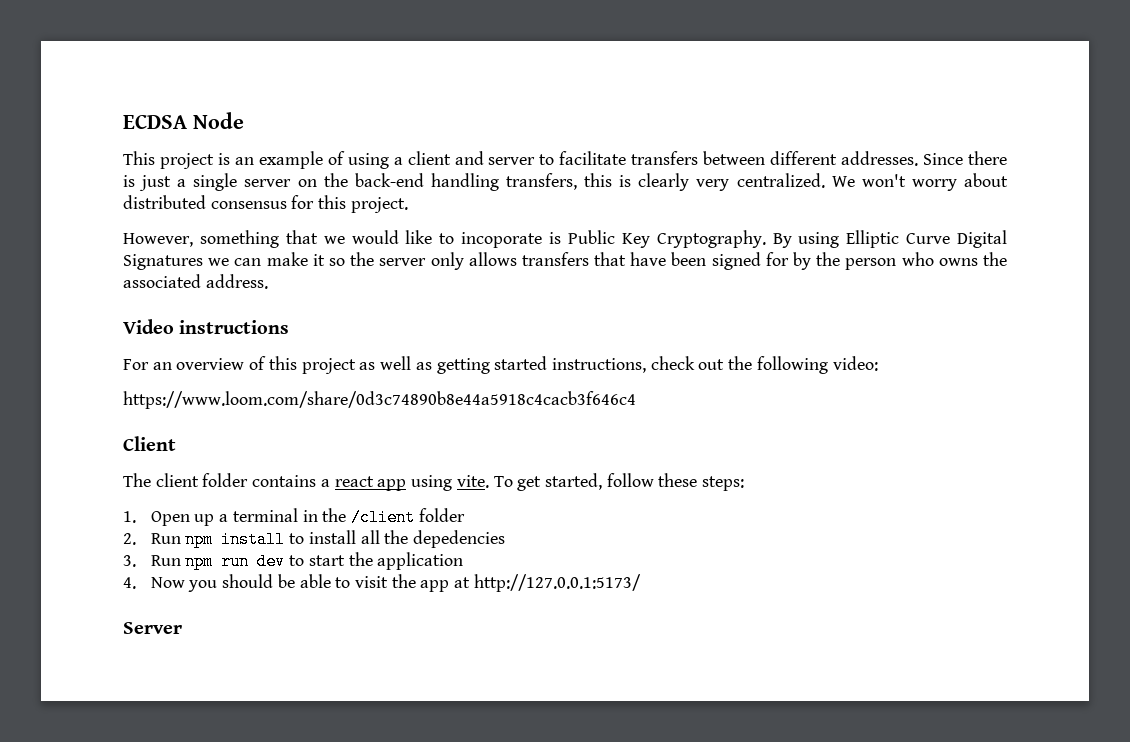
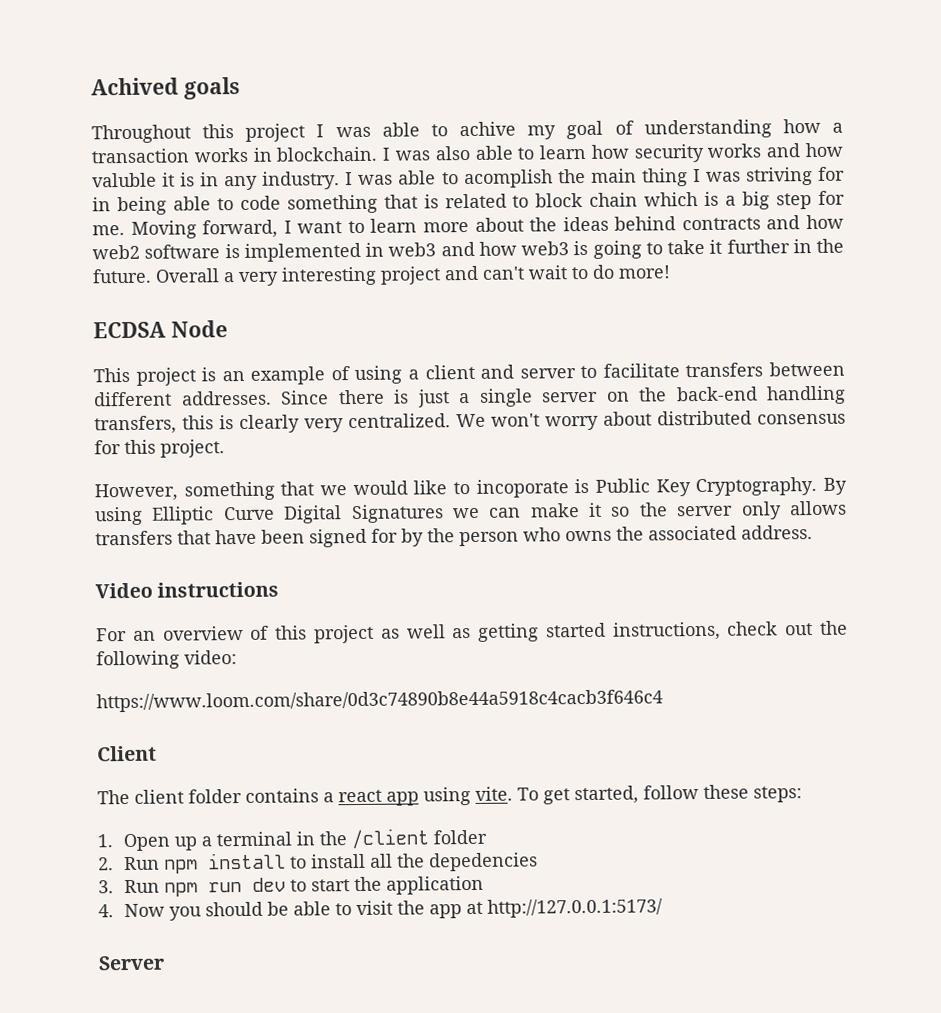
(123, 121) none -> [91,77,240,100] [91,118,843,144] [91,142,844,164] [92,166,845,191] [92,190,846,216] [92,214,844,239] [92,238,844,262] [92,264,671,287] Achived goals // Throughout this project I was able to achive my goal of understanding how a transaction works in blockchain. I was also able to learn how security works and how valuble it is in any industry. I was able to acomplish the main thing I was striving for in being able to code something that is related to block chain which is a big step for me. Moving forward, I want to learn more about the ideas behind contracts and how web2 software is implemented in web3 and how web3 is going to take it further in the future. Overall a very interesting project and can't wait to do more! //

